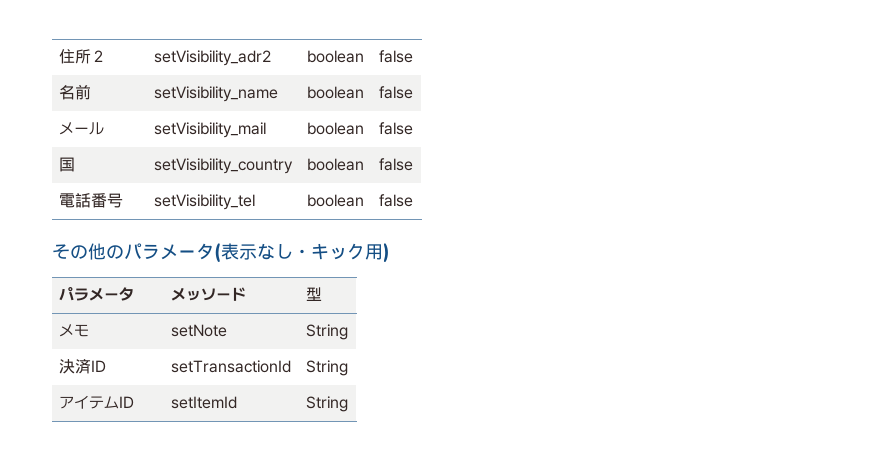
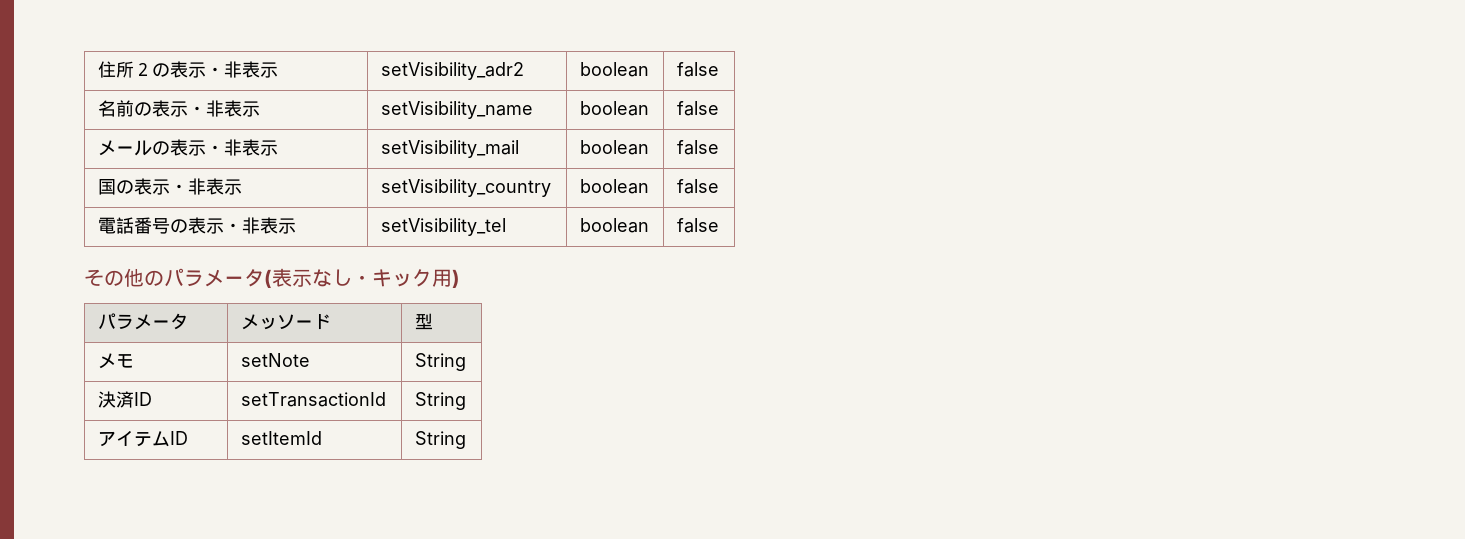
(106, 56) none -> [151,61,278,78] の表示・非表示
(91, 92) none -> [133,100,260,117] の表示・非表示
(104, 128) none -> [151,139,278,156] の表示・非表示
(75, 164) none -> [115,178,242,195] の表示・非表示
(123, 200) none -> [169,217,296,234] の表示・非表示

